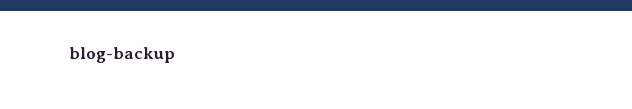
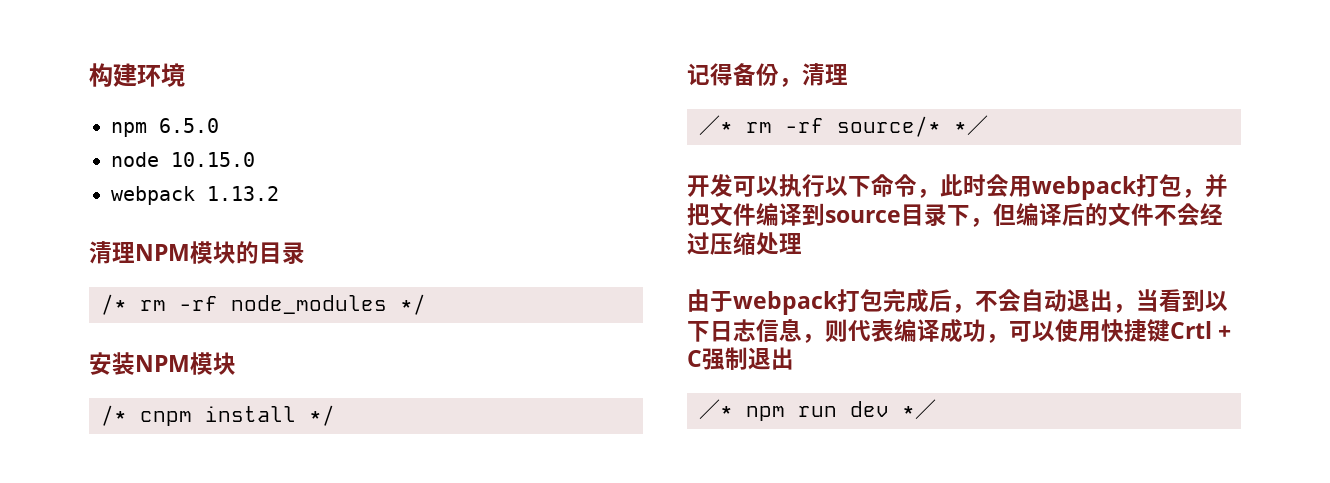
[69,47,175,63] blog-backup -> [89,63,185,87] [111,118,219,137] [111,152,255,167] [111,186,279,205] [89,241,305,265] [101,294,426,315] [89,352,236,375] [101,405,335,426] [687,63,848,87] [699,115,988,137] [687,174,1228,200] [687,203,1223,227] [687,232,802,255] [687,289,1228,315] [687,318,1232,343] [687,347,794,370] [699,399,936,421] 构建环境 // npm 6.5.0 // node 10.15.0 // webpack 1.13.2 // 清理NPM模块的目录 // /* rm -rf node_modules */ // 安装NPM模块 // /* cnpm install */ // 记得备份，清理 // ／* rm -rf source/* *／ // 开发可以执行以下命令，此时会用webpack打包，并把文件编译到source目录下，但编译后的文件不会经过压缩处理 // 由于webpack打包完成后，不会自动退出，当看到以下日志信息，则代表编译成功，可以使用快捷键Crtl + C强制退出 // ／* npm run dev *／

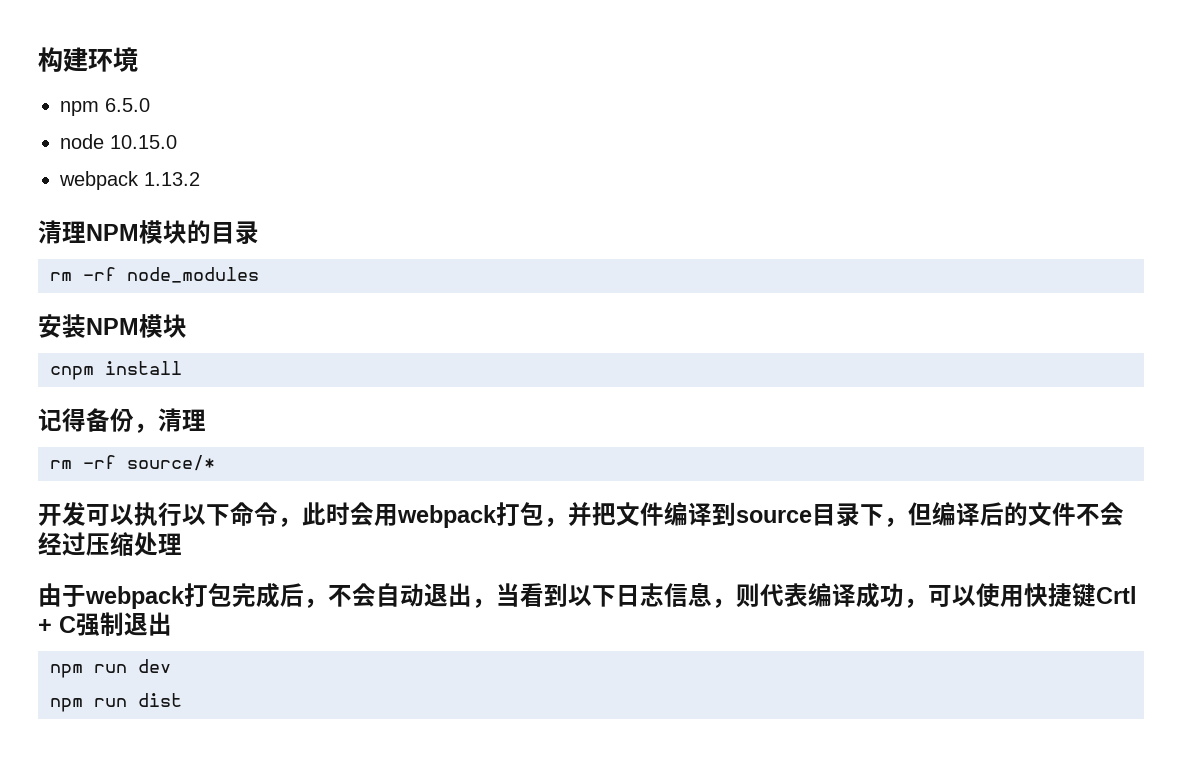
[101,294,127,315] /* -> (259, 233) none
[400,294,426,315] */ -> (259, 275) none
[101,405,127,426] /* -> (187, 326) none
[309,405,335,426] */ -> (182, 368) none
[699,115,733,135] ／* -> (206, 420) none
[954,115,988,135] *／ -> (215, 463) none
[699,399,733,419] ／* -> (172, 624) none
[902,399,936,419] *／ -> [50,693,182,712] // npm run dist

